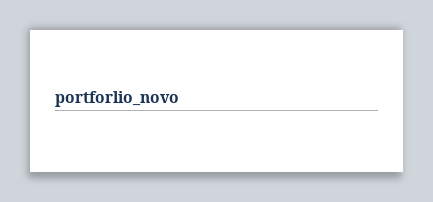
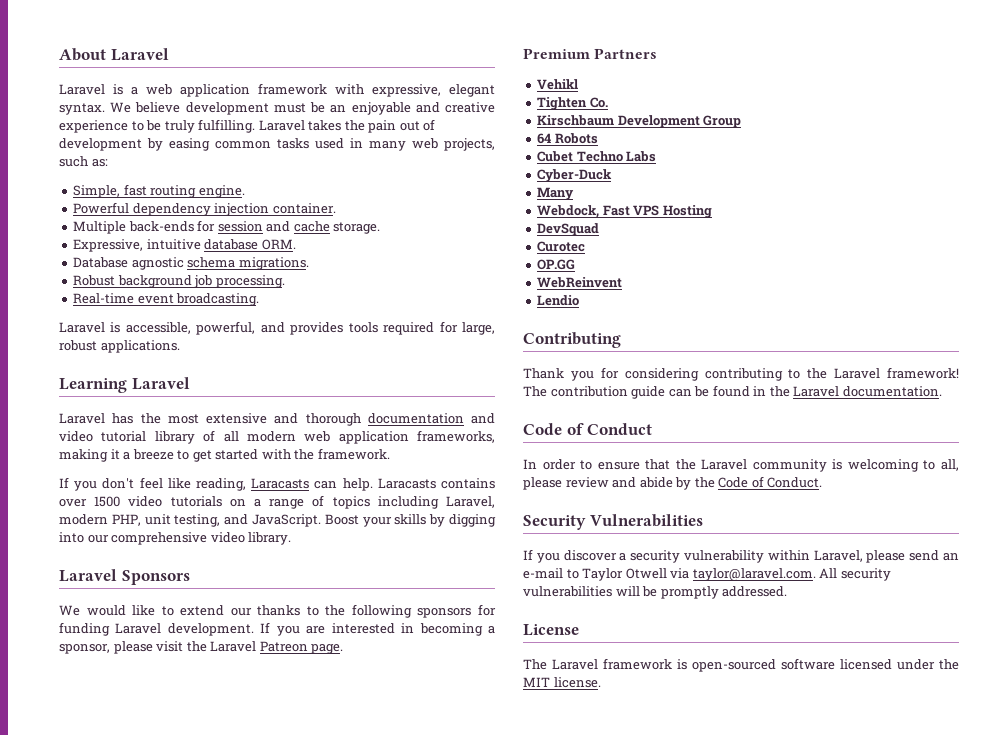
[55,91,179,107] portforlio_novo -> [59,48,169,61] [59,83,495,97] [59,102,495,115] [59,119,436,133] [59,138,495,151] [59,156,108,167] [73,184,245,198] [73,202,336,216] [73,220,381,234] [73,239,296,252] [73,257,309,270] [73,275,285,288] [73,293,260,306] [59,321,496,335] [59,340,180,353] [59,377,190,393] [59,413,495,426] [59,430,495,444] [59,448,390,462] [59,477,495,491] [59,495,495,509] [59,514,497,527] [59,532,292,545] [59,569,190,585] [59,604,496,618] [59,622,495,636] [59,641,344,654] [523,48,658,59] [537,79,579,90] [537,97,608,110] [537,115,742,128] [537,133,598,144] [537,151,657,162] [537,169,613,182] [537,187,575,200] [537,205,712,218] [537,223,600,236] [537,241,586,252] [537,259,576,270] [537,277,623,288] [537,295,580,306] [523,332,621,348] [523,367,959,381] [523,385,942,399] [523,423,653,435] [523,459,959,472] [523,476,823,490] [523,514,703,530] [523,549,959,563] [523,568,891,581] [523,586,788,599] [523,624,579,636] [523,658,959,672] [523,677,601,688] About Laravel // Laravel is a web application framework with expressive, elegant syntax. We believe development must be an enjoyable and creative experience to be truly fulfilling. Laravel takes the pain out of development by easing common tasks used in many web projects, such as: // Simple, fast routing engine. // Powerful dependency injection container. // Multiple back-ends for session and cache storage. // Expressive, intuitive database ORM. // Database agnostic schema migrations. // Robust background job processing. // Real-time event broadcasting. // Laravel is accessible, powerful, and provides tools required for large, robust applications. // Learning Laravel // Laravel has the most extensive and thorough documentation and video tutorial library of all modern web application frameworks, making it a breeze to get started with the framework. // If you don't feel like reading, Laracasts can help. Laracasts contains over 1500 video tutorials on a range of topics including Laravel, modern PHP, unit testing, and JavaScript. Boost your skills by digging into our comprehensive video library. // Laravel Sponsors // We would like to extend our thanks to the following sponsors for funding Laravel development. If you are interested in becoming a sponsor, please visit the Laravel Patreon page. // Premium Partners // Vehikl // Tighten Co. // Kirschbaum Development Group // 64 Robots // Cubet Techno Labs // Cyber-Duck // Many // Webdock, Fast VPS Hosting // DevSquad // Curotec // OP.GG // WebReinvent // Lendio // Contributing // Thank you for considering contributing to the Laravel framework! The contribution guide can be found in the Laravel documentation. // Code of Conduct // In order to ensure that the Laravel community is welcoming to all, please review and abide by the Code of Conduct. // Security Vulnerabilities // If you discover a security vulnerability within Laravel, please send an e-mail to Taylor Otwell via taylor@laravel.com. All security vulnerabilities will be promptly addressed. // License // The Laravel framework is open-sourced software licensed under the MIT license.

